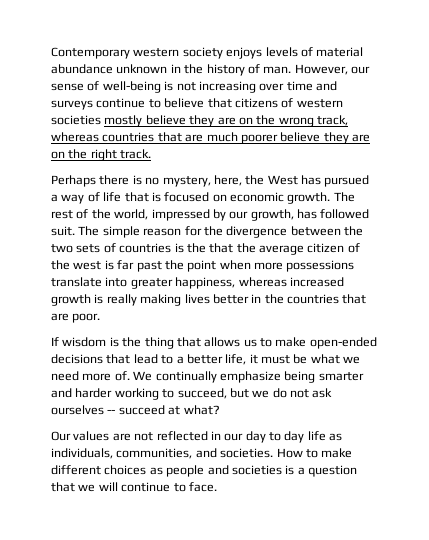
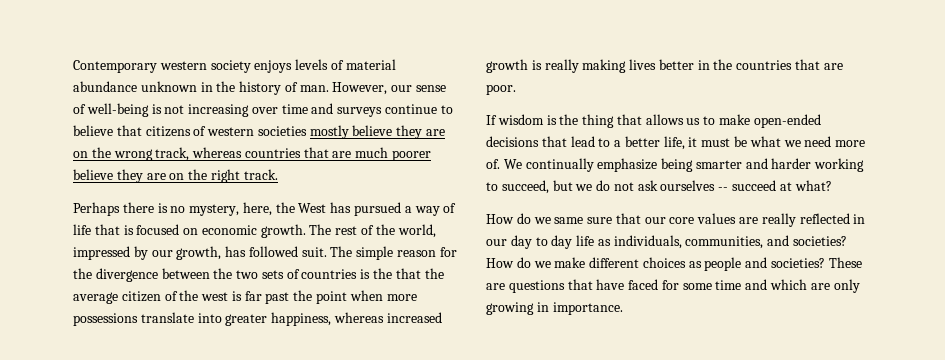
[51,431,71,441] Our -> [486,213,695,224] How do we same sure that our core
[134,432,154,441] not -> [761,213,796,227] really
[220,448,318,458] societies. How to -> [793,236,848,246] [486,257,551,268] societies? How do we
[231,465,357,477] [51,482,217,492] societies is a question that we will continue to face. -> [771,257,862,268] [486,279,860,293] [486,302,623,315] societies? These are questions that have faced for some time and which are only growing in importance.

